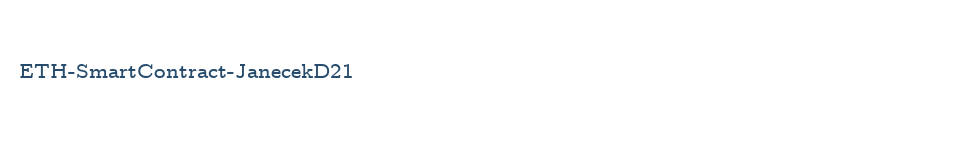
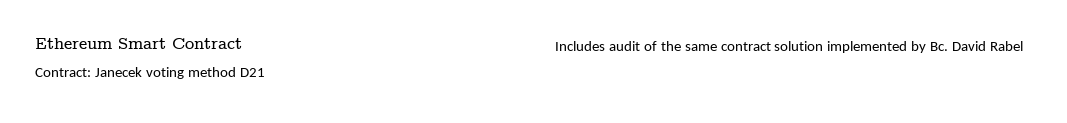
[19,64,354,78] ETH-SmartContract-JanecekD21 -> [35,38,242,49] [35,67,265,79] [555,41,1024,53] Ethereum Smart Contract // Contract: Janecek voting method D21 // Includes audit of the same contract solution implemented by Bc. David Rabel

